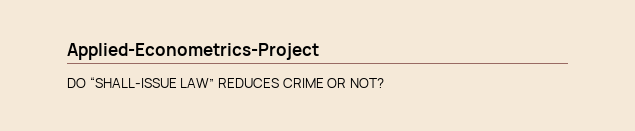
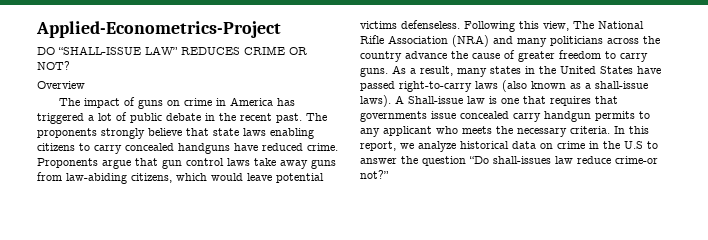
(384, 83) none -> [37,81,85,89] [58,97,295,109] [37,112,327,124] [37,128,314,139] [37,143,338,154] [37,158,336,169] [37,172,324,184] [360,20,644,32] [360,35,660,47] [360,50,648,62] [360,65,661,77] [360,80,648,92] [360,95,618,107] [360,111,650,122] [360,126,649,137] [360,141,658,152] [360,156,658,166] [360,170,389,179] // Overview // The impact of guns on crime in America has triggered a lot of public debate in the recent past. The proponents strongly believe that state laws enabling citizens to carry concealed handguns have reduced crime. Proponents argue that gun control laws take away guns from law-abiding citizens, which would leave potential victims defenseless. Following this view, The National Rifle Association (NRA) and many politicians across the country advance the cause of greater freedom to carry guns. As a result, many states in the United States have passed right-to-carry laws (also known as a shall-issue laws). A Shall-issue law is one that requires that governments issue concealed carry handgun permits to any applicant who meets the necessary criteria. In this report, we analyze historical data on crime in the U.S to answer the question “Do shall-issues law reduce crime-or not?”

